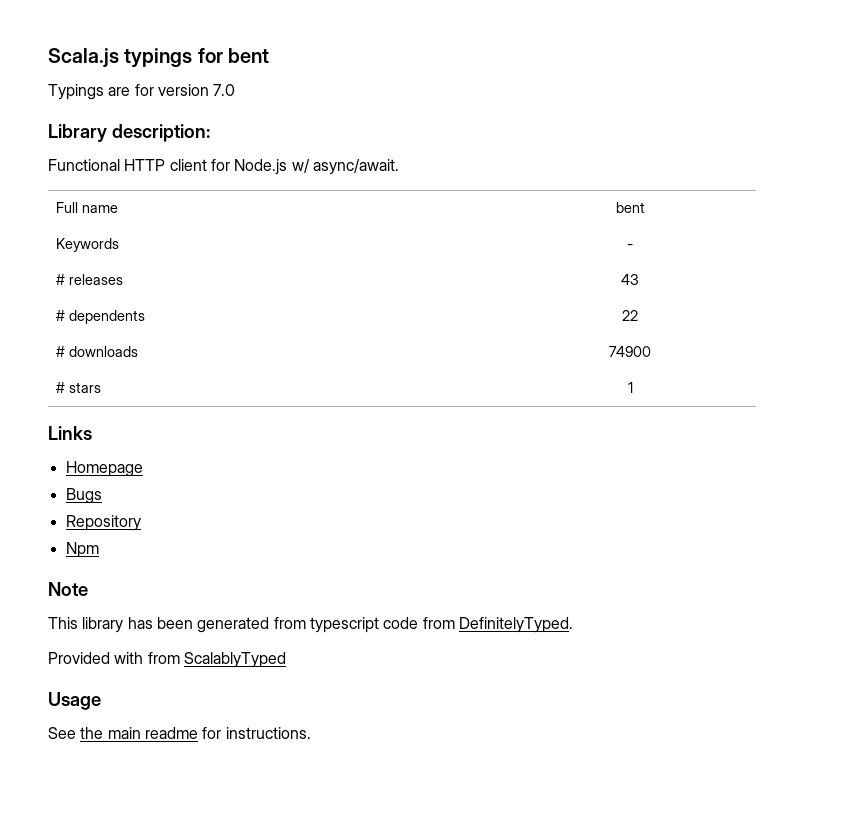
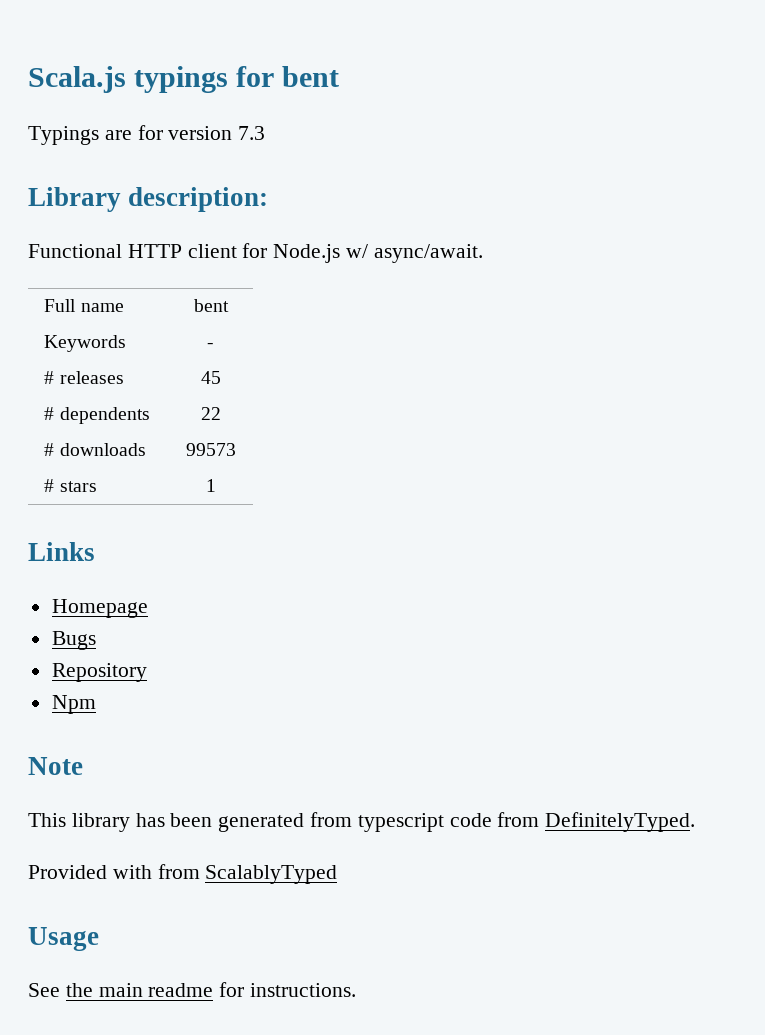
[213,84,236,96] 7.0 -> [238,126,266,140] 7.3
[621,274,639,285] 43 -> [200,371,221,384] 45
[609,346,651,357] 74900 -> [185,443,236,456] 99573

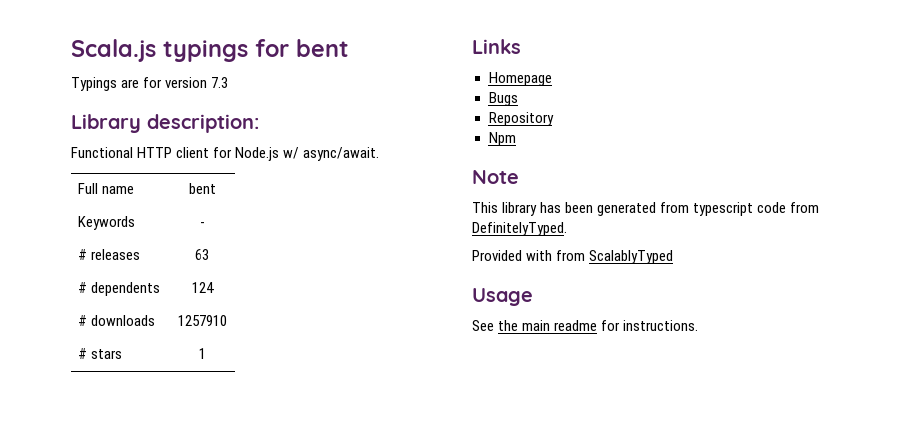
[200,371,221,384] 45 -> [195,249,209,260] 63
[200,407,221,420] 22 -> [191,282,214,293] 124
[185,443,236,456] 99573 -> [177,315,227,326] 1257910

